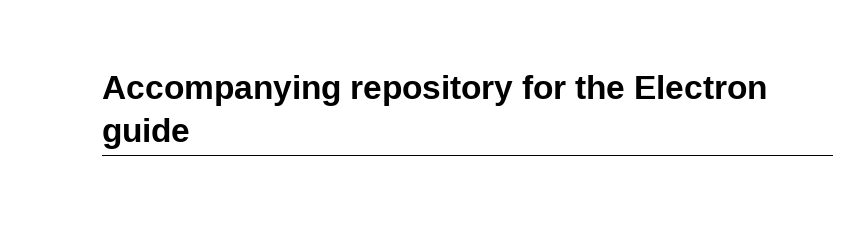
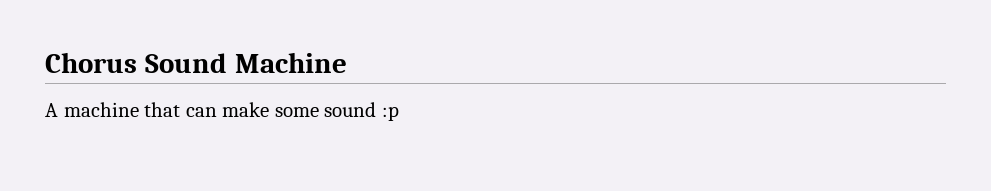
[102,75,768,106] [102,118,190,149] Accompanying repository for the Electron guide -> [45,52,347,73] [45,102,399,121] Chorus Sound Machine // A machine that can make some sound :p

